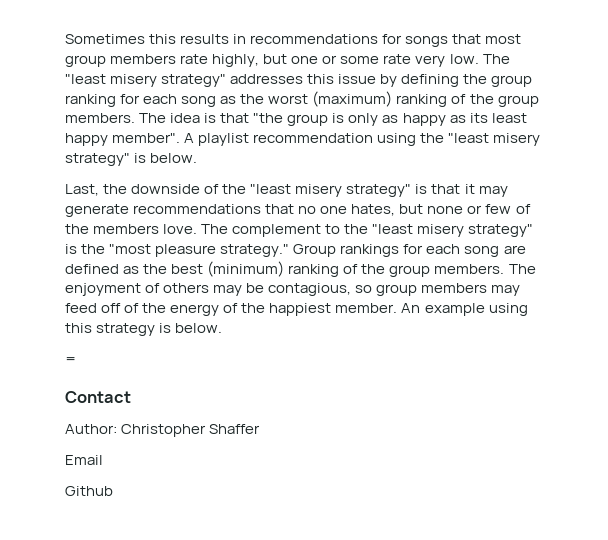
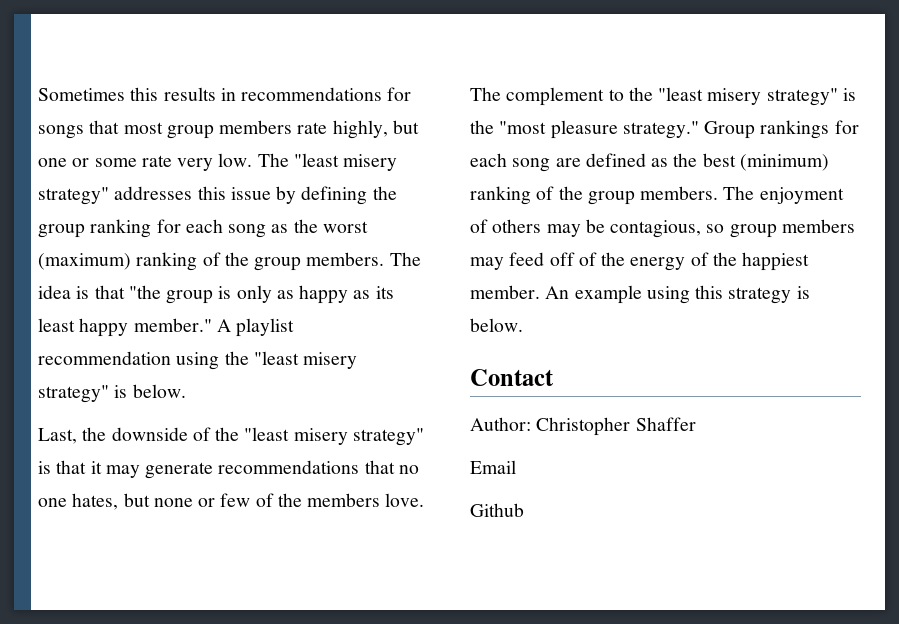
[112,133,181,143] member". -> [133,318,212,332] member."
[65,357,76,364] // = -> (523, 325) none

